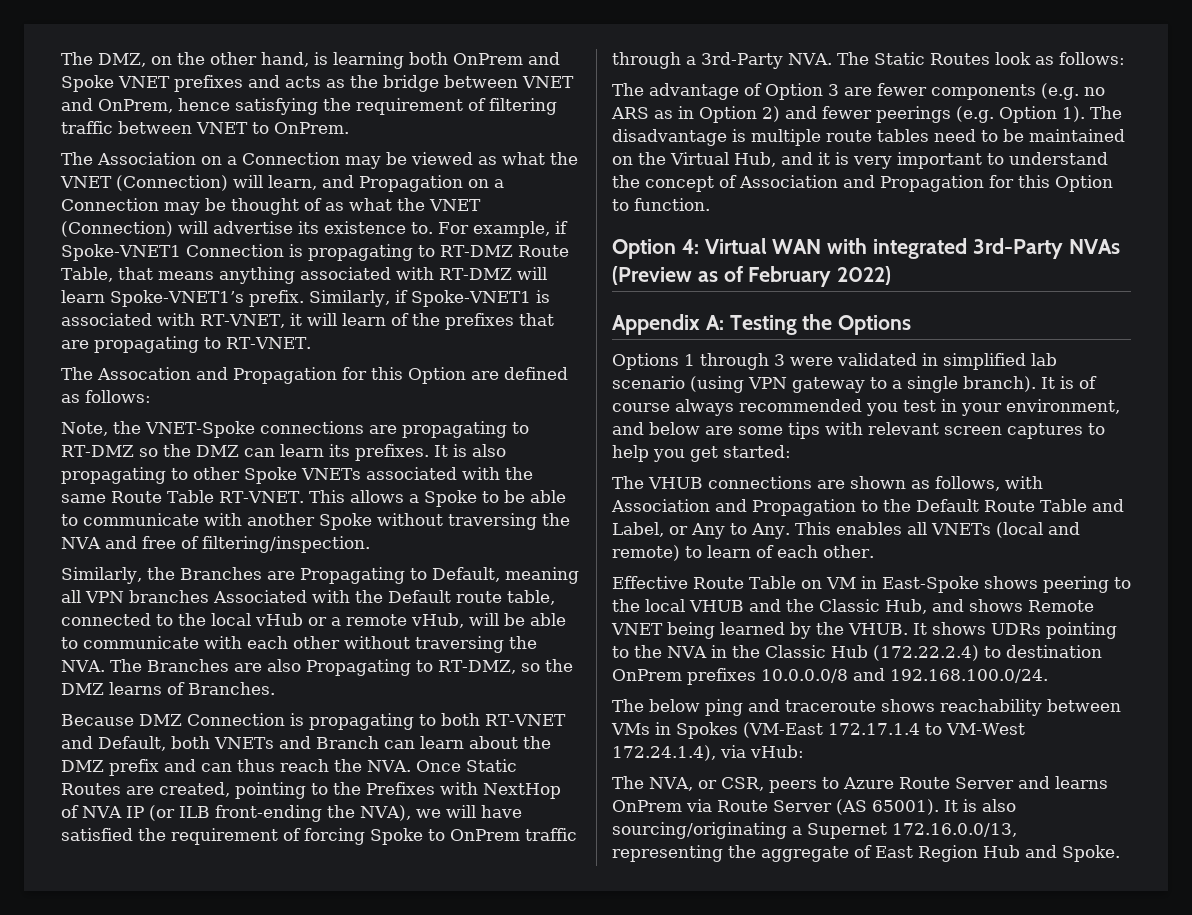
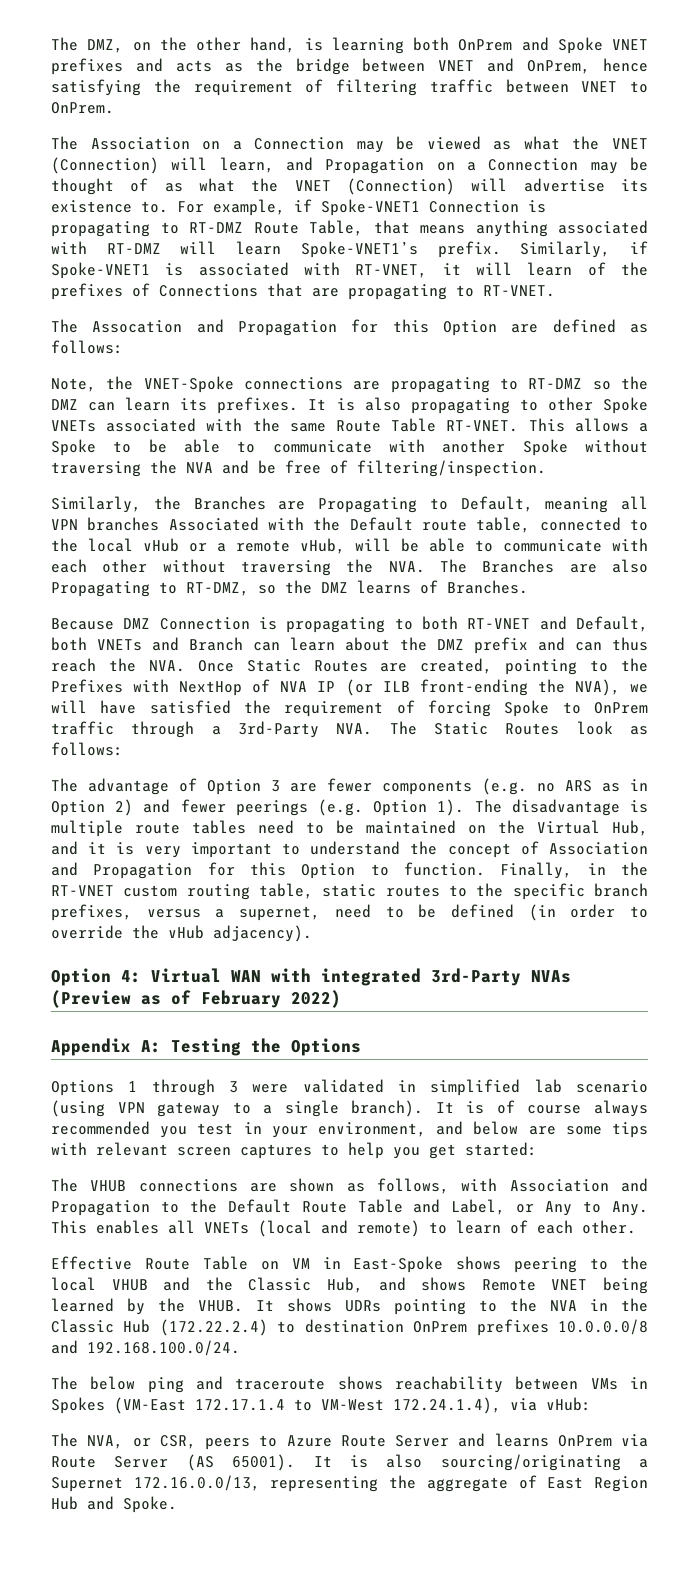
(514, 321) none -> [132,283,258,297] of Connections
(137, 542) none -> [258,460,276,474] be
(710, 204) none -> [500,862,648,879] [51,883,648,900] [51,904,648,921] [51,925,312,942] Finally, in the RT-VNET custom routing table, static routes to the specific branch prefixes, versus a supernet, need to be defined (in order to override the vHub adjacency).

